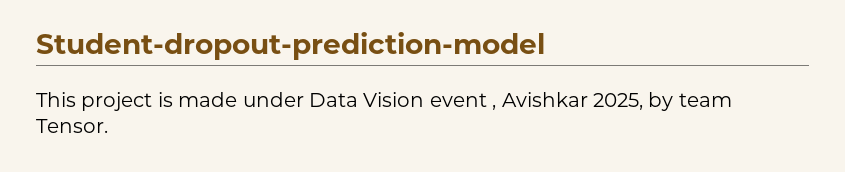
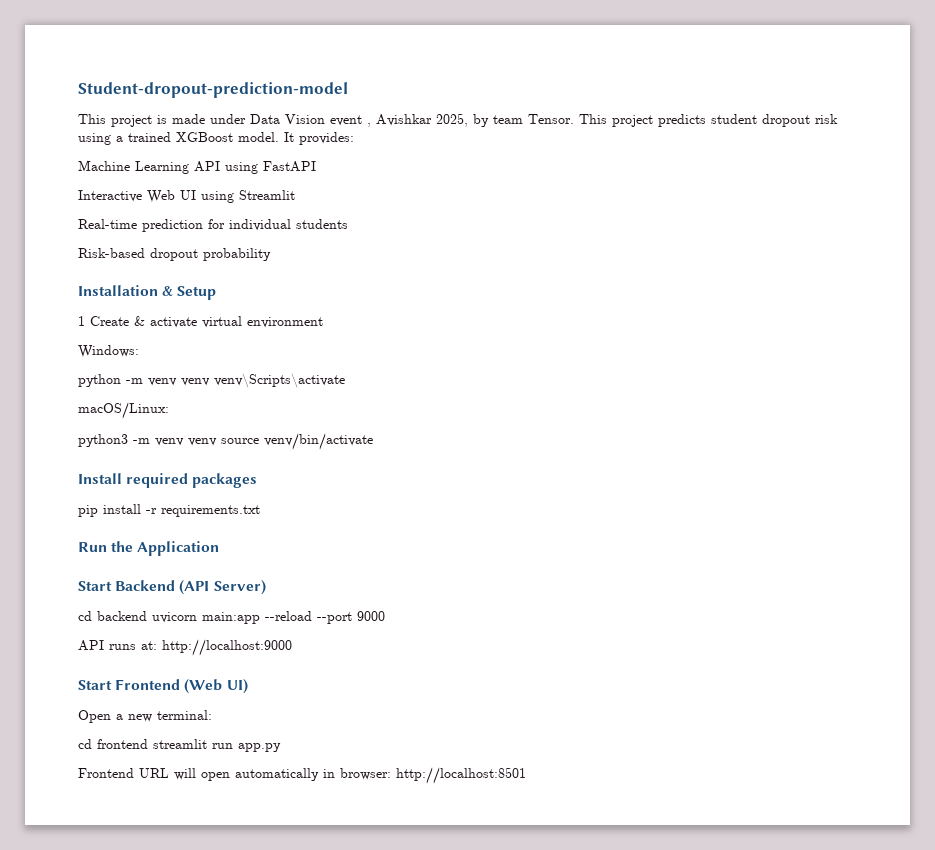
(108, 126) none -> [579,114,838,127] [78,132,354,145] [78,160,316,174] [78,190,295,203] [78,219,348,232] [78,248,271,261] [78,285,217,300] [78,316,323,328] [78,345,139,358] [78,373,345,388] [78,402,169,419] [78,433,373,450] [78,473,258,488] [78,504,260,517] [78,541,220,556] [78,580,266,595] [78,611,385,624] [78,639,292,656] [78,679,248,694] [78,710,212,723] [78,739,281,752] [78,767,526,784] This project predicts student dropout risk using a trained XGBoost model. It provides: // Machine Learning API using FastAPI // Interactive Web UI using Streamlit // Real-time prediction for individual students // Risk-based dropout probability // Installation & Setup // 1 Create & activate virtual environment // Windows: // python -m venv venv venv\Scripts\activate // macOS/Linux: // python3 -m venv venv source venv/bin/activate // Install required packages // pip install -r requirements.txt // Run the Application // Start Backend (API Server) // cd backend uvicorn main:app --reload --port 9000 // API runs at: http://localhost:9000 // Start Frontend (Web UI) // Open a new terminal: // cd frontend streamlit run app.py // Frontend URL will open automatically in browser: http://localhost:8501

